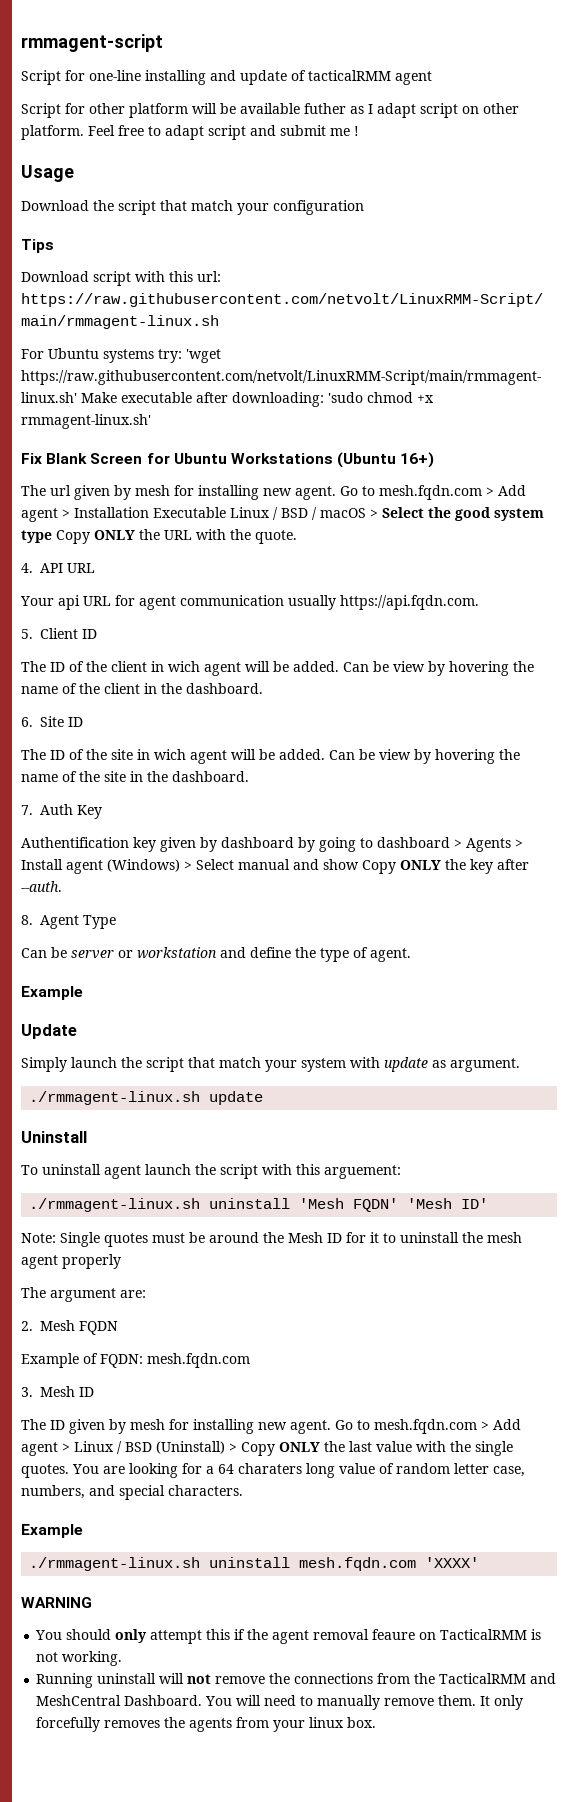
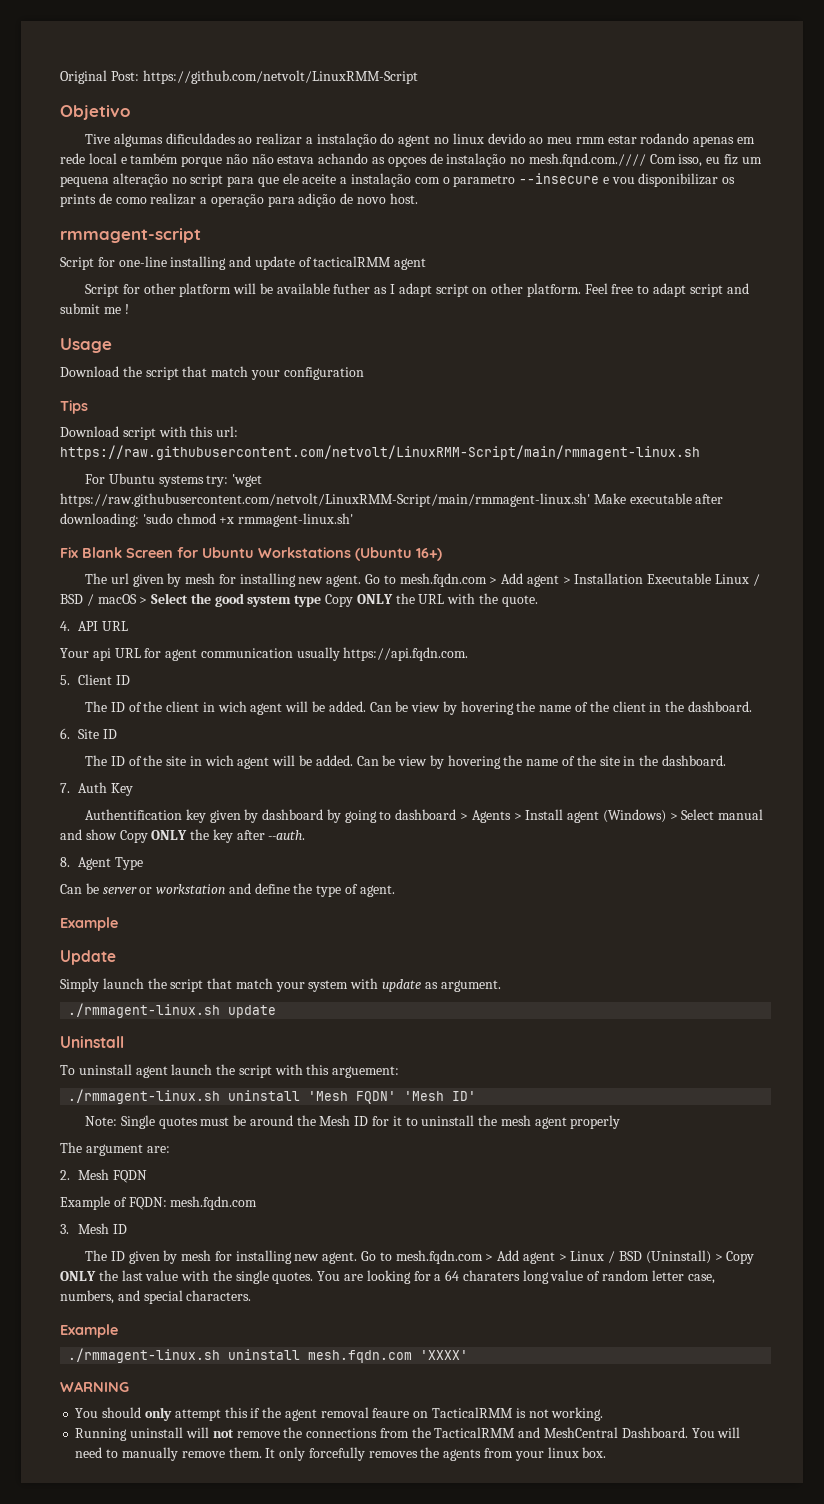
(21, 43) none -> [60,70,418,84] [60,105,130,120] [85,133,756,147] [60,153,762,167] [60,173,736,187] [60,193,418,207] Original Post: https://github.com/netvolt/LinuxRMM-Script // Objetivo // Tive algumas dificuldades ao realizar a instalação do agent no linux devido ao meu rmm estar rodando apenas em rede local e também porque não não estava achando as opçoes de instalação no mesh.fqnd.com.//// Com isso, eu fiz um pequena alteração no script para que ele aceite a instalação com o parametro --insecure e vou disponibilizar os prints de como realizar a operação para adição de novo host. //

